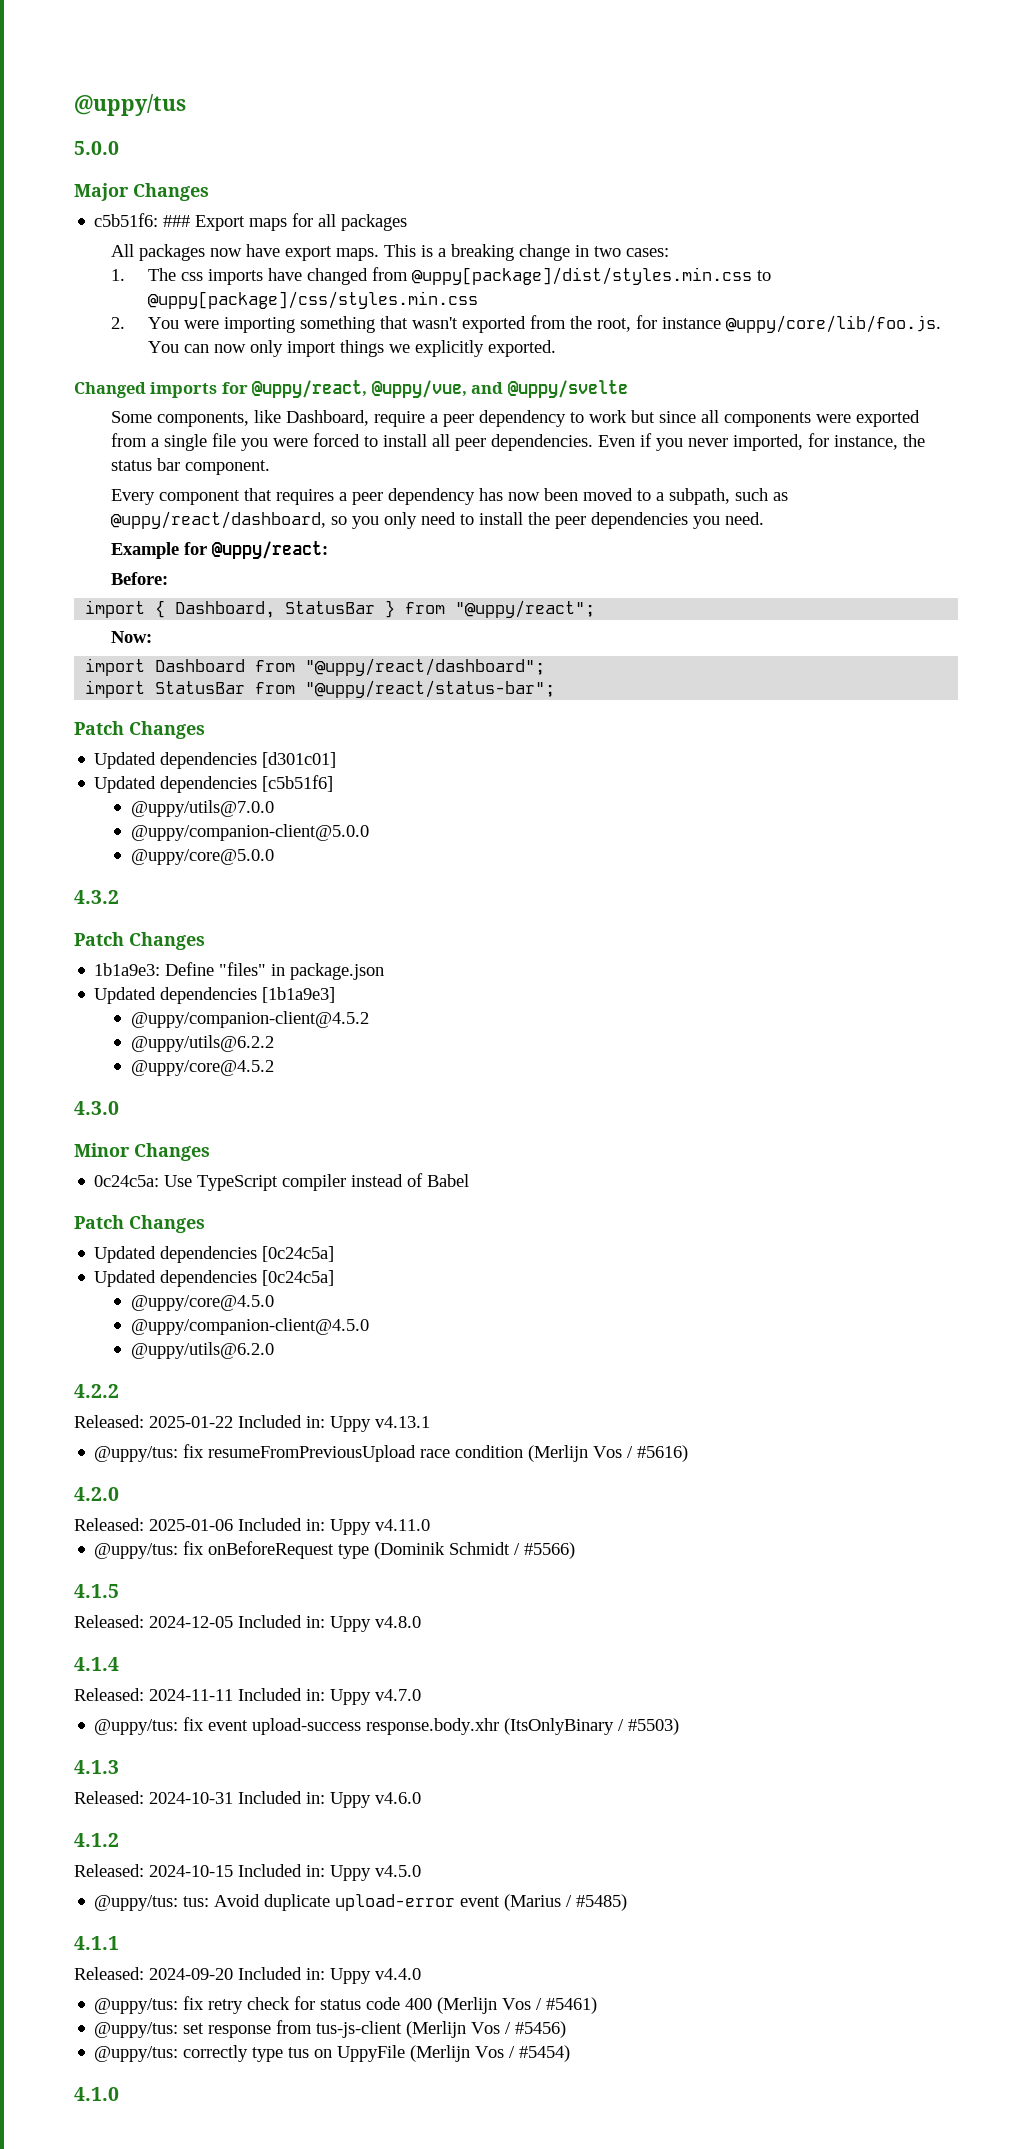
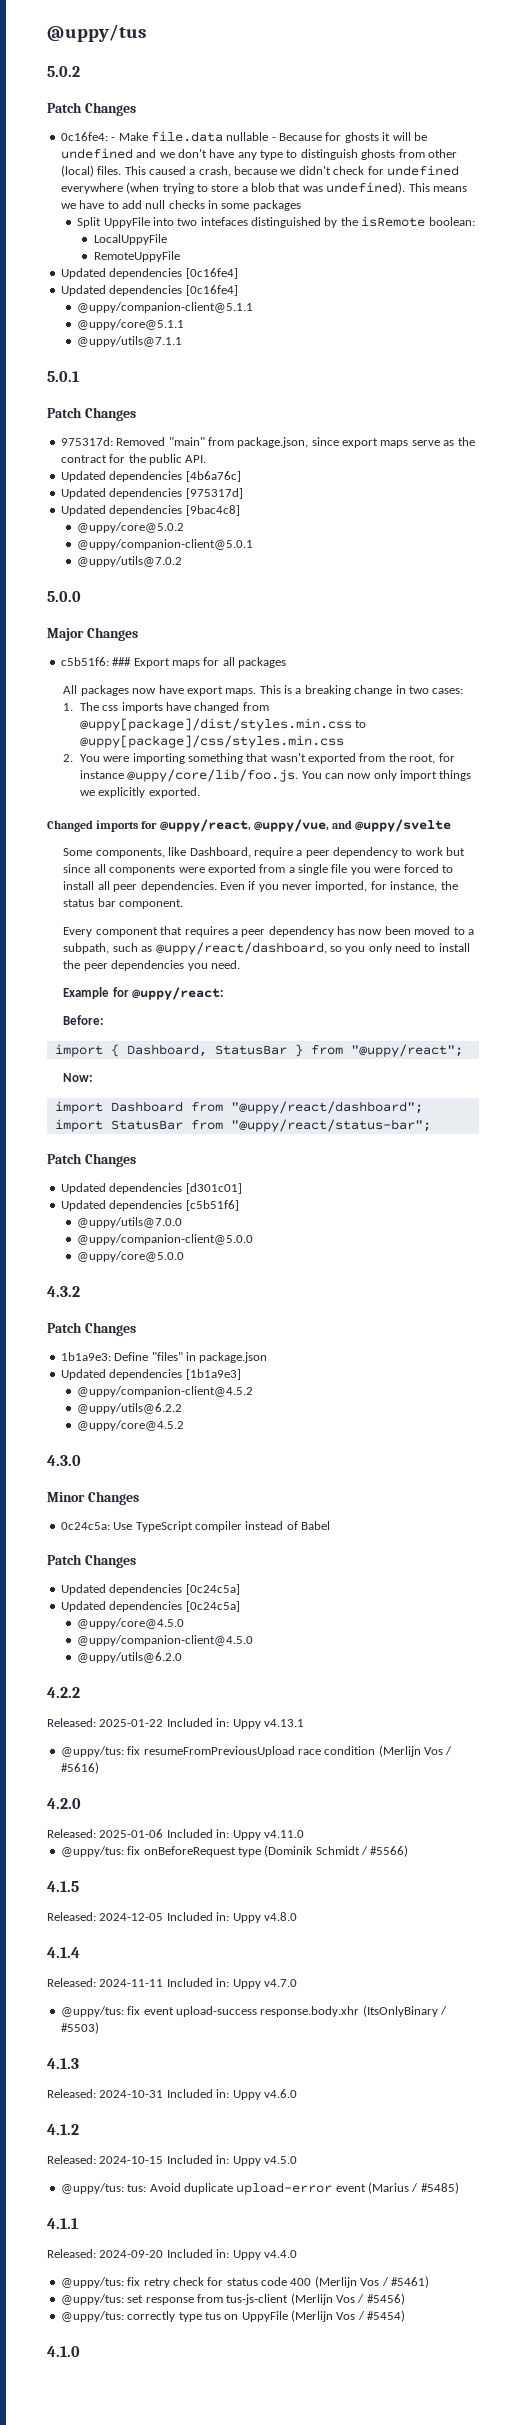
(186, 105) none -> [47,66,80,77] [47,102,136,116] [60,131,427,143] [60,148,457,160] [60,165,459,177] [60,182,467,194] [60,200,301,211] [77,216,475,228] [93,234,167,245] [93,251,180,262] [60,268,238,279] [60,285,238,296] [77,302,254,313] [77,319,185,330] [77,336,183,347] [47,371,79,382] [47,407,136,421] [60,437,475,448] [60,454,207,465] [60,471,241,482] [60,488,243,499] [60,505,240,516] [77,522,185,533] [77,539,254,550] [77,556,183,567] // 5.0.2 // Patch Changes // 0c16fe4: - Make file.data nullable - Because for ghosts it will be undefined and we don't have any type to distinguish ghosts from other (local) files. This caused a crash, because we didn't check for undefined everywhere (when trying to store a blob that was undefined). This means we have to add null checks in some packages // Split UppyFile into two intefaces distinguished by the isRemote boolean: // LocalUppyFile // RemoteUppyFile // Updated dependencies [0c16fe4] // Updated dependencies [0c16fe4] // @uppy/companion-client@5.1.1 // @uppy/core@5.1.1 // @uppy/utils@7.1.1 // 5.0.1 // Patch Changes // 975317d: Removed "main" from package.json, since export maps serve as the contract for the public API. // Updated dependencies [4b6a76c] // Updated dependencies [975317d] // Updated dependencies [9bac4c8] // @uppy/core@5.0.2 // @uppy/companion-client@5.0.1 // @uppy/utils@7.0.2

